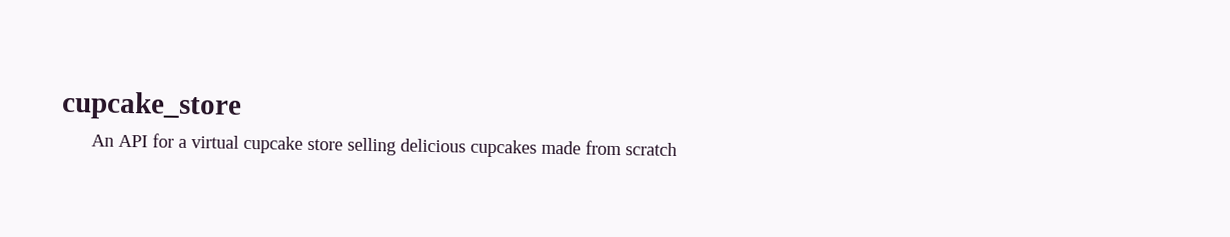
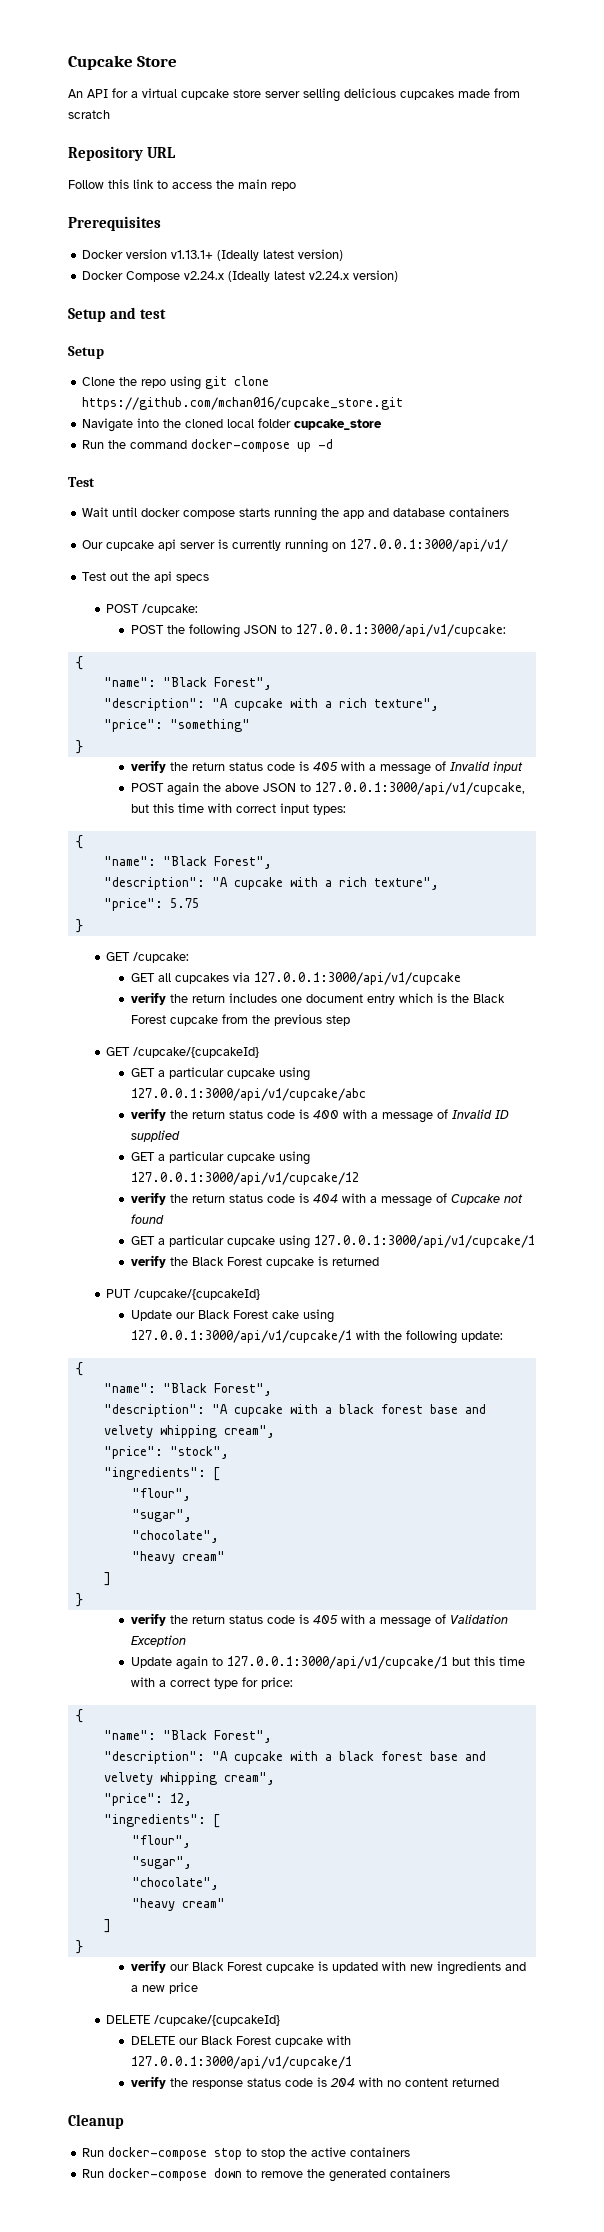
[61,90,242,121] cupcake_store -> [68,55,178,70] Cupcake Store
(344, 144) none -> [265,91,300,98] server
(678, 149) none -> [68,146,177,161] [68,179,296,191] [68,216,161,231] [82,249,344,261] [82,270,399,282] [68,307,167,322] [68,346,104,359] [82,376,270,390] [82,397,404,410] [82,418,383,432] [82,439,334,452] [68,477,95,487] [82,507,510,521] [82,539,509,553] [82,571,210,583] [106,604,199,615] [130,624,506,638] [75,656,83,670] [103,677,272,690] [103,698,439,711] [103,719,250,732] [75,740,83,754] [130,760,523,775] [130,782,525,796] [130,803,346,815] [75,835,83,849] [103,856,272,869] [103,877,439,890] [103,898,199,911] [75,919,83,933] [106,952,190,963] [130,972,461,985] [130,992,505,1005] [130,1014,350,1026] [106,1047,260,1058] [130,1067,310,1081] [130,1088,366,1101] [130,1108,509,1123] [130,1130,180,1142] [130,1151,310,1165] [130,1172,359,1185] [130,1192,523,1207] [130,1214,164,1224] [130,1235,535,1249] [130,1255,379,1268] [106,1289,261,1300] [130,1309,334,1323] [130,1330,503,1344] [75,1362,83,1376] [103,1383,272,1396] [103,1404,486,1417] [103,1425,275,1438] [103,1446,229,1459] [103,1467,220,1481] [131,1488,191,1501] [131,1509,192,1522] [131,1530,219,1543] [131,1551,225,1564] [103,1572,111,1586] [75,1593,83,1607] [130,1613,508,1628] [130,1635,186,1647] [130,1656,525,1670] [130,1677,293,1689] [75,1709,83,1723] [103,1730,272,1743] [103,1751,486,1764] [103,1772,275,1785] [103,1793,192,1806] [103,1814,220,1828] [131,1835,191,1848] [131,1856,192,1869] [131,1877,219,1890] [131,1898,225,1911] [103,1919,111,1933] [75,1940,83,1954] [130,1960,526,1975] [130,1982,198,1994] [106,2015,281,2026] [130,2035,351,2047] [130,2056,352,2069] [130,2076,499,2089] [68,2114,124,2129] [82,2147,411,2160] [82,2168,451,2182] // Repository URL // Follow this link to access the main repo // Prerequisites // Docker version v1.13.1+ (Ideally latest version) // Docker Compose v2.24.x (Ideally latest v2.24.x version) // Setup and test // Setup // Clone the repo using git clone https://github.com/mchan016/cupcake_store.git // Navigate into the cloned local folder cupcake_store // Run the command docker-compose up -d // Test // Wait until docker compose starts running the app and database containers // Our cupcake api server is currently running on 127.0.0.1:3000/api/v1/ // Test out the api specs // POST /cupcake: // POST the following JSON to 127.0.0.1:3000/api/v1/cupcake: // { // "name": "Black Forest", // "description": "A cupcake with a rich texture", // "price": "something" // } // verify the return status code is 405 with a message of Invalid input // POST again the above JSON to 127.0.0.1:3000/api/v1/cupcake, but this time with correct input types: // { // "name": "Black Forest", // "description": "A cupcake with a rich texture", // "price": 5.75 // } // GET /cupcake: // GET all cupcakes via 127.0.0.1:3000/api/v1/cupcake // verify the return includes one document entry which is the Black Forest cupcake from the previous step // GET /cupcake/{cupcakeId} // GET a particular cupcake using 127.0.0.1:3000/api/v1/cupcake/abc // verify the return status code is 400 with a message of Invalid ID supplied // GET a particular cupcake using 127.0.0.1:3000/api/v1/cupcake/12 // verify the return status code is 404 with a message of Cupcake not found // GET a particular cupcake using 127.0.0.1:3000/api/v1/cupcake/1 // verify the Black Forest cupcake is returned // PUT /cupcake/{cupcakeId} // Update our Black Forest cake using 127.0.0.1:3000/api/v1/cupcake/1 with the following update: // { // "name": "Black Forest", // "description": "A cupcake with a black forest base and velvety whipping cream", // "price": "stock", // "ingredients": [ // "flour", // "sugar", // "chocolate", // "heavy cream" // ] // } // verify the return status code is 405 with a message of Validation Exception // Update again to 127.0.0.1:3000/api/v1/cupcake/1 but this time with a correct type for price: // { // "name": "Black Forest", // "description": "A cupcake with a black forest base and velvety whipping cream", // "price": 12, // "ingredients": [ // "flour", // "sugar", // "chocolate", // "heavy cream" // ] // } // verify our Black Forest cupcake is updated with new ingredients and a new price // DELETE /cupcake/{cupcakeId} // DELETE our Black Forest cupcake with 127.0.0.1:3000/api/v1/cupcake/1 // verify the response status code is 204 with no content returned // Cleanup // Run docker-compose stop to stop the active containers // Run docker-compose down to remove the generated containers

